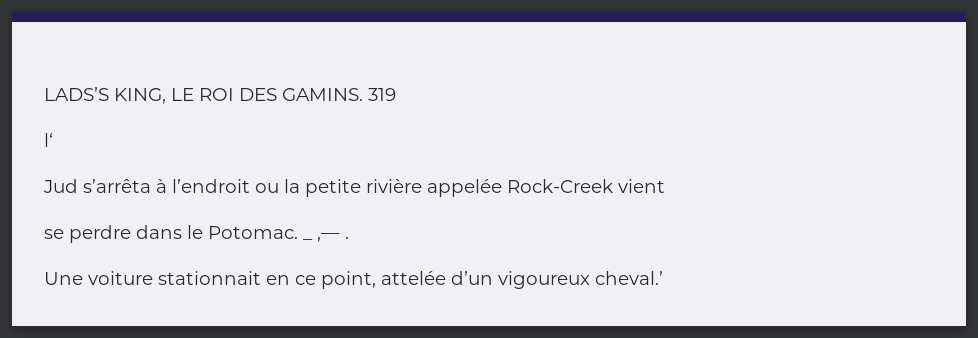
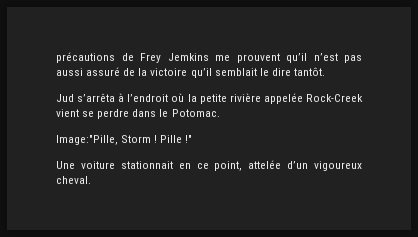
[44,87,396,104] [44,133,53,147] LADS’S KING, LE ROI DES GAMINS. 319 // l‘ -> [56,52,362,63] [56,67,325,78] précautions de Frey Jemkins me prouvent qu’il n’est pas aussi assuré de la victoire qu’il semblait le dire tantôt.
[255,183,279,193] ou -> [171,93,185,102] où
(665, 186) // -> (79, 113) none
[303,233,349,242] _ ,— . -> [56,135,193,145] // Image:"Pille, Storm ! Pille !"
[595,271,663,285] cheval.’ -> [56,176,91,184] cheval.

